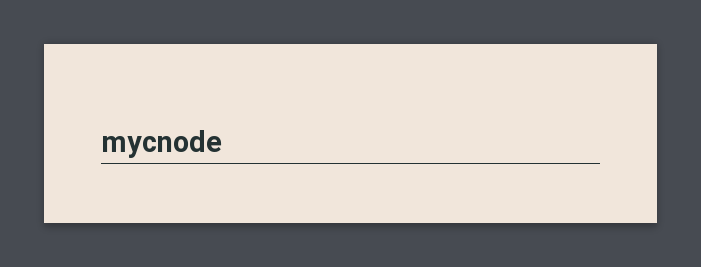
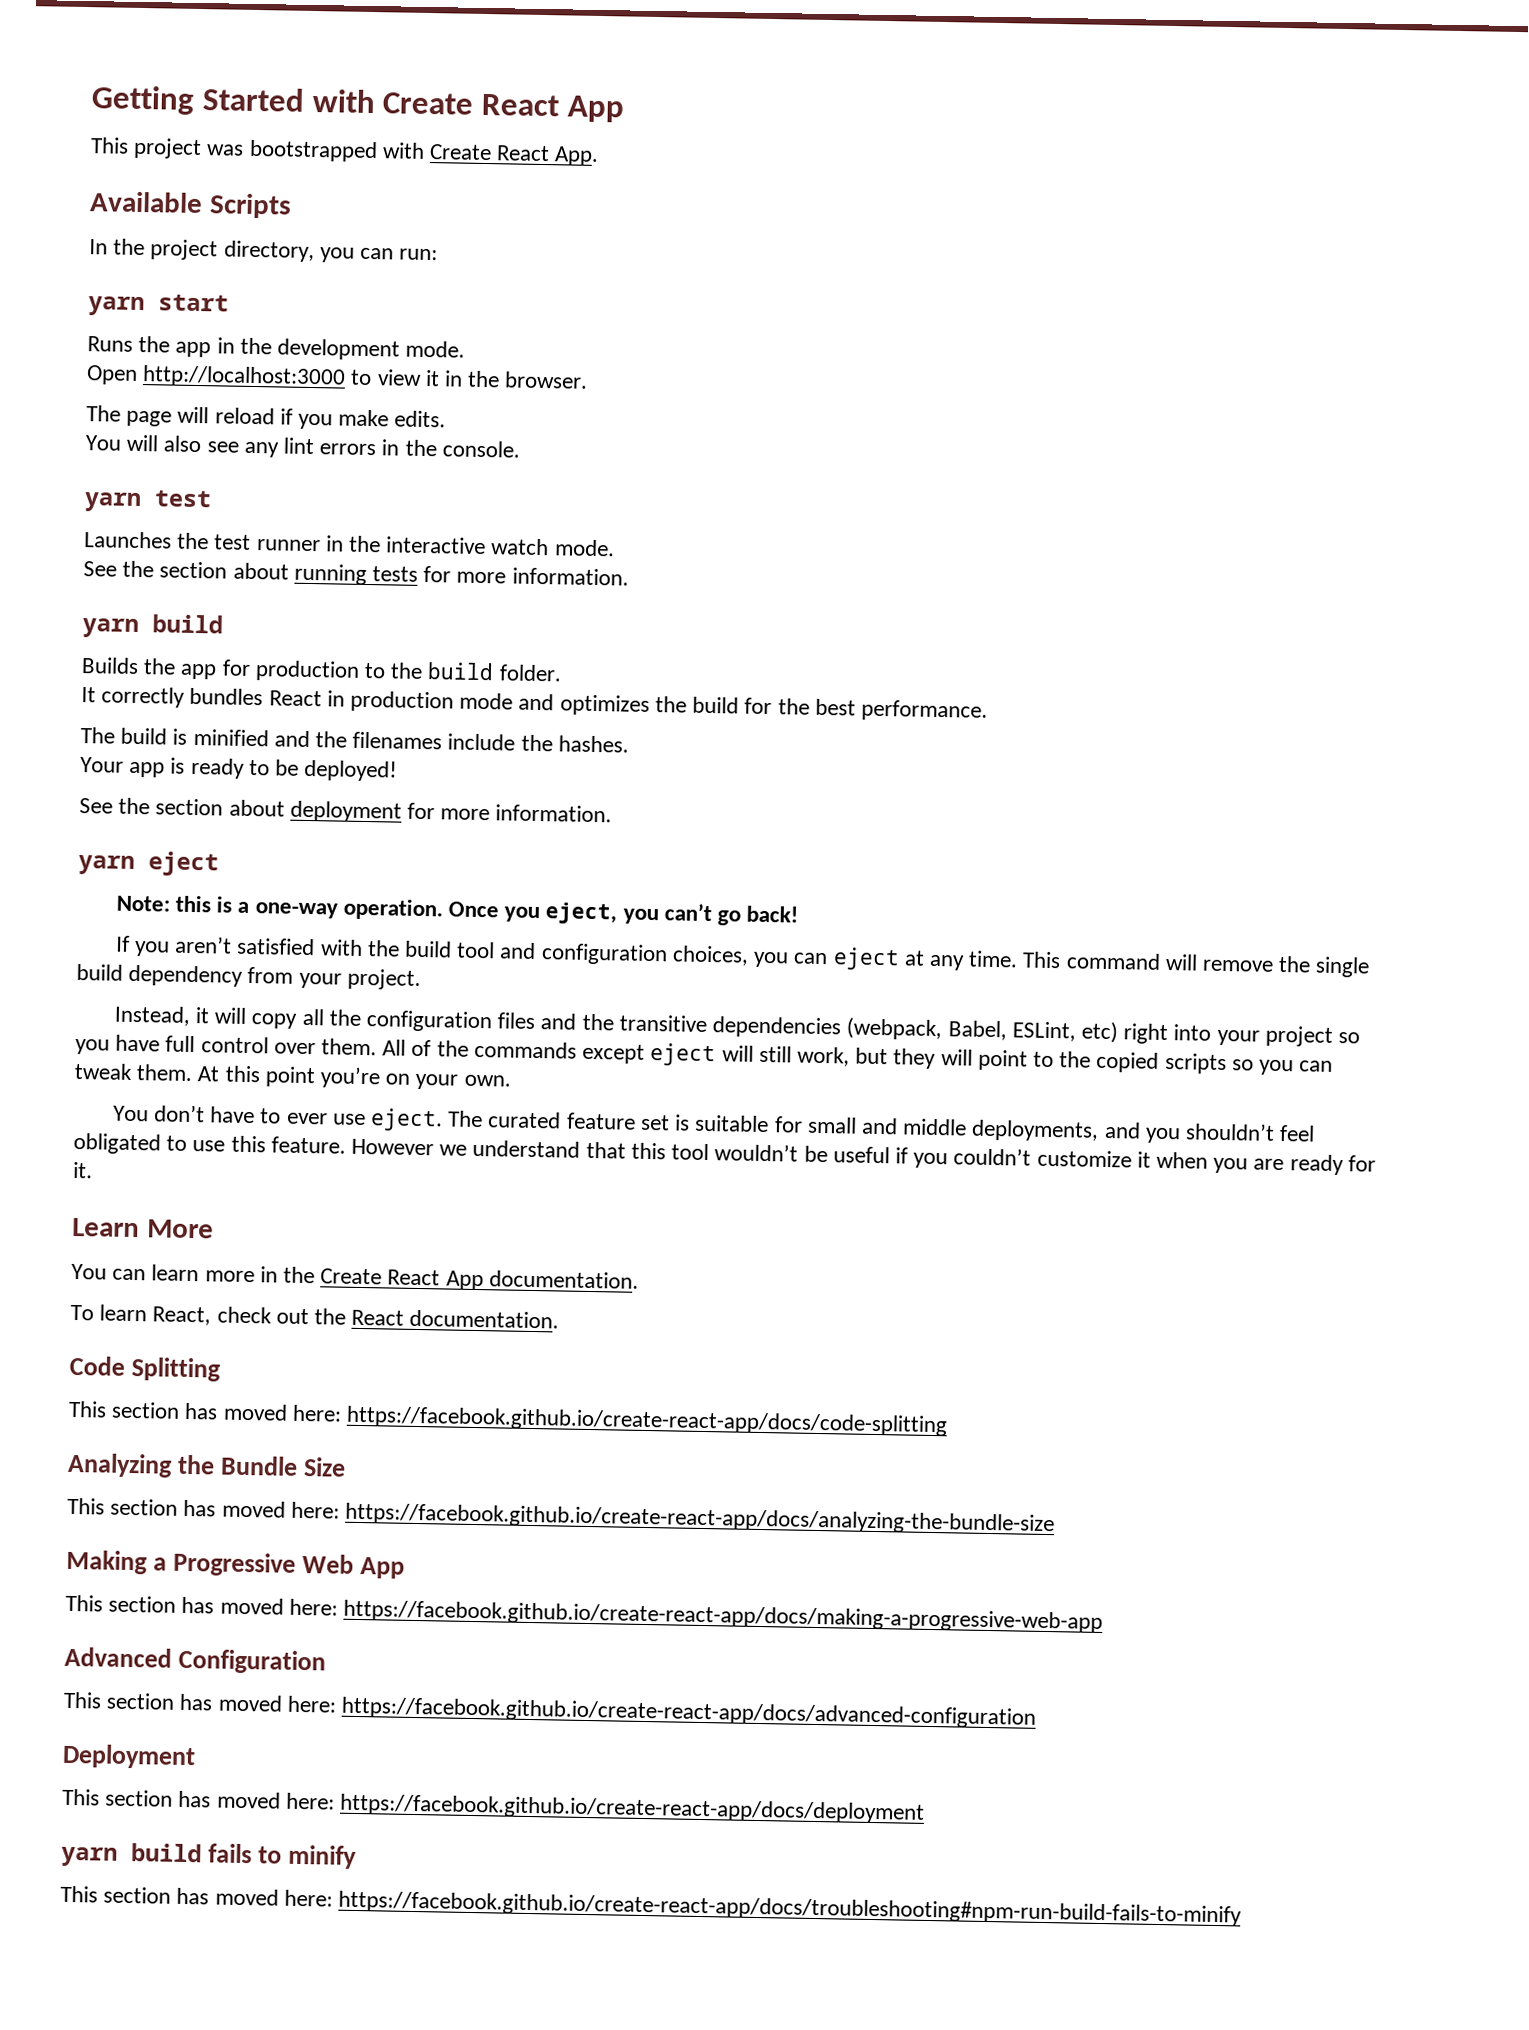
[101,130,222,158] mycnode -> [91,85,625,123] [90,137,600,166] [89,191,292,219] [89,238,439,263] [88,294,229,317] [87,335,466,361] [86,365,589,389] [86,405,447,430] [85,434,520,458] [84,490,212,513] [84,531,615,557] [83,560,629,586] [82,614,223,639] [81,657,562,682] [81,686,988,722] [80,727,629,753] [80,757,398,782] [79,797,613,823] [78,851,219,877] [115,895,799,926] [115,935,1371,978] [76,963,421,990] [113,1005,1360,1047] [75,1034,1334,1076] [74,1062,511,1090] [112,1104,1316,1144] [73,1132,1376,1176] [73,1161,93,1179] [72,1217,214,1239] [71,1263,639,1291] [70,1304,560,1329] [69,1355,222,1382] [68,1400,949,1437] [67,1452,347,1478] [67,1497,1056,1536] [66,1549,406,1579] [65,1594,1104,1634] [64,1646,327,1675] [63,1691,1037,1729] [62,1743,196,1770] [62,1788,926,1824] [61,1843,358,1870] [60,1885,1243,1927] Getting Started with Create React App // This project was bootstrapped with Create React App. // Available Scripts // In the project directory, you can run: // yarn start // Runs the app in the development mode. // Open http://localhost:3000 to view it in the browser. // The page will reload if you make edits. // You will also see any lint errors in the console. // yarn test // Launches the test runner in the interactive watch mode. // See the section about running tests for more information. // yarn build // Builds the app for production to the build folder. // It correctly bundles React in production mode and optimizes the build for the best performance. // The build is minified and the filenames include the hashes. // Your app is ready to be deployed! // See the section about deployment for more information. // yarn eject // Note: this is a one-way operation. Once you eject, you can’t go back! // If you aren’t satisfied with the build tool and configuration choices, you can eject at any time. This command will remove the single build dependency from your project. // Instead, it will copy all the configuration files and the transitive dependencies (webpack, Babel, ESLint, etc) right into your project so you have full control over them. All of the commands except eject will still work, but they will point to the copied scripts so you can tweak them. At this point you’re on your own. // You don’t have to ever use eject. The curated feature set is suitable for small and middle deployments, and you shouldn’t feel obligated to use this feature. However we understand that this tool wouldn’t be useful if you couldn’t customize it when you are ready for it. // Learn More // You can learn more in the Create React App documentation. // To learn React, check out the React documentation. // Code Splitting // This section has moved here: https://facebook.github.io/create-react-app/docs/code-splitting // Analyzing the Bundle Size // This section has moved here: https://facebook.github.io/create-react-app/docs/analyzing-the-bundle-size // Making a Progressive Web App // This section has moved here: https://facebook.github.io/create-react-app/docs/making-a-progressive-web-app // Advanced Configuration // This section has moved here: https://facebook.github.io/create-react-app/docs/advanced-configuration // Deployment // This section has moved here: https://facebook.github.io/create-react-app/docs/deployment // yarn build fails to minify // This section has moved here: https://facebook.github.io/create-react-app/docs/troubleshooting#npm-run-build-fails-to-minify

